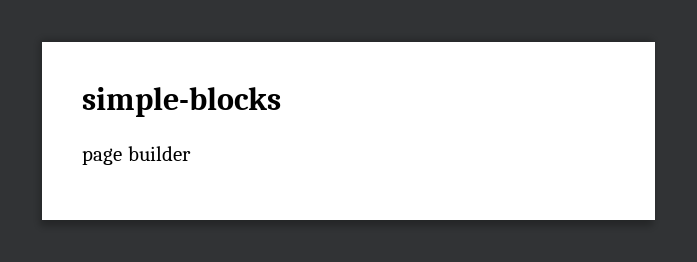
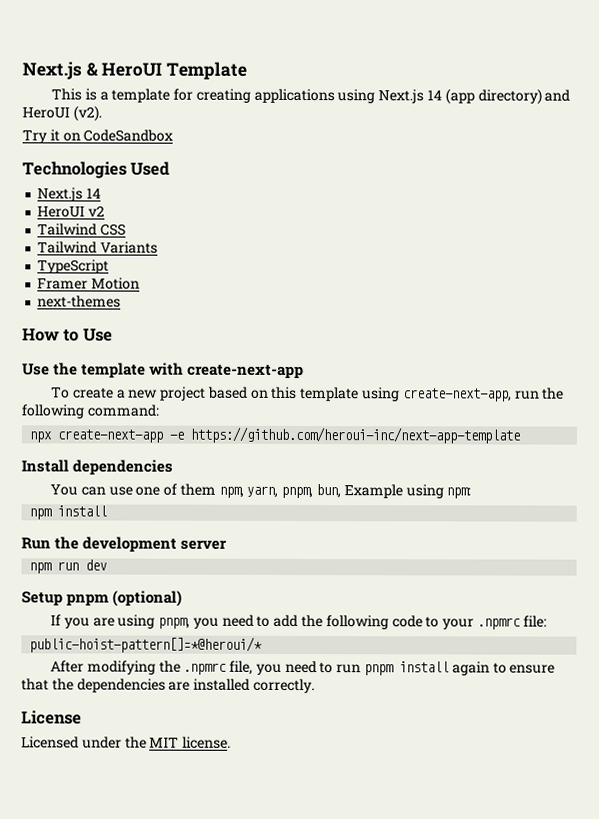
[82,87,281,117] [82,146,191,165] simple-blocks // page builder -> [22,61,248,80] [50,88,571,105] [22,105,102,122] [22,129,174,144] [22,161,171,179] [37,187,102,202] [37,205,106,218] [37,223,127,236] [37,241,159,254] [37,259,110,274] [37,277,141,290] [37,295,122,308] [22,328,113,342] [22,362,305,380] [50,386,565,402] [21,404,160,419] [29,426,521,444] [21,459,174,476] [49,483,472,499] [29,505,108,520] [21,536,228,553] [29,559,108,574] [21,590,183,607] [49,614,547,630] [29,636,263,653] [49,660,556,676] [21,678,315,694] [21,710,82,725] [21,736,232,749] Next.js & HeroUI Template // This is a template for creating applications using Next.js 14 (app directory) and HeroUI (v2). // Try it on CodeSandbox // Technologies Used // Next.js 14 // HeroUI v2 // Tailwind CSS // Tailwind Variants // TypeScript // Framer Motion // next-themes // How to Use // Use the template with create-next-app // To create a new project based on this template using create-next-app, run the following command: // npx create-next-app -e https://github.com/heroui-inc/next-app-template // Install dependencies // You can use one of them npm, yarn, pnpm, bun, Example using npm: // npm install // Run the development server // npm run dev // Setup pnpm (optional) // If you are using pnpm, you need to add the following code to your .npmrc file: // public-hoist-pattern[]=*@heroui/* // After modifying the .npmrc file, you need to run pnpm install again to ensure that the dependencies are installed correctly. // License // Licensed under the MIT license.

